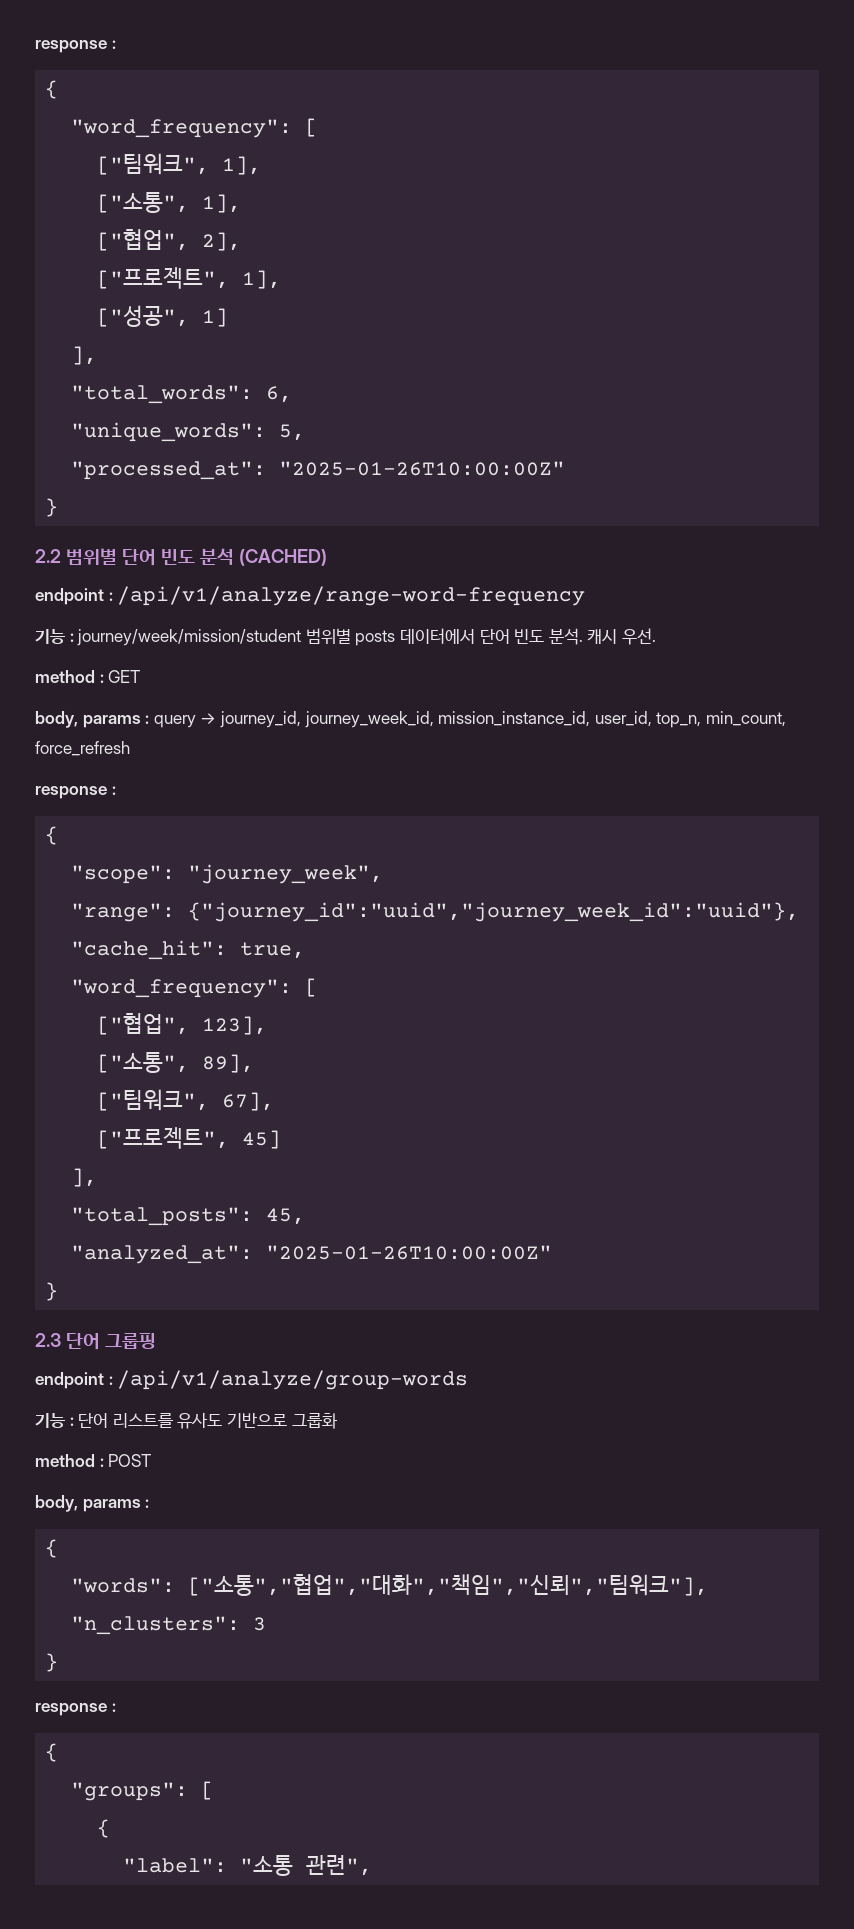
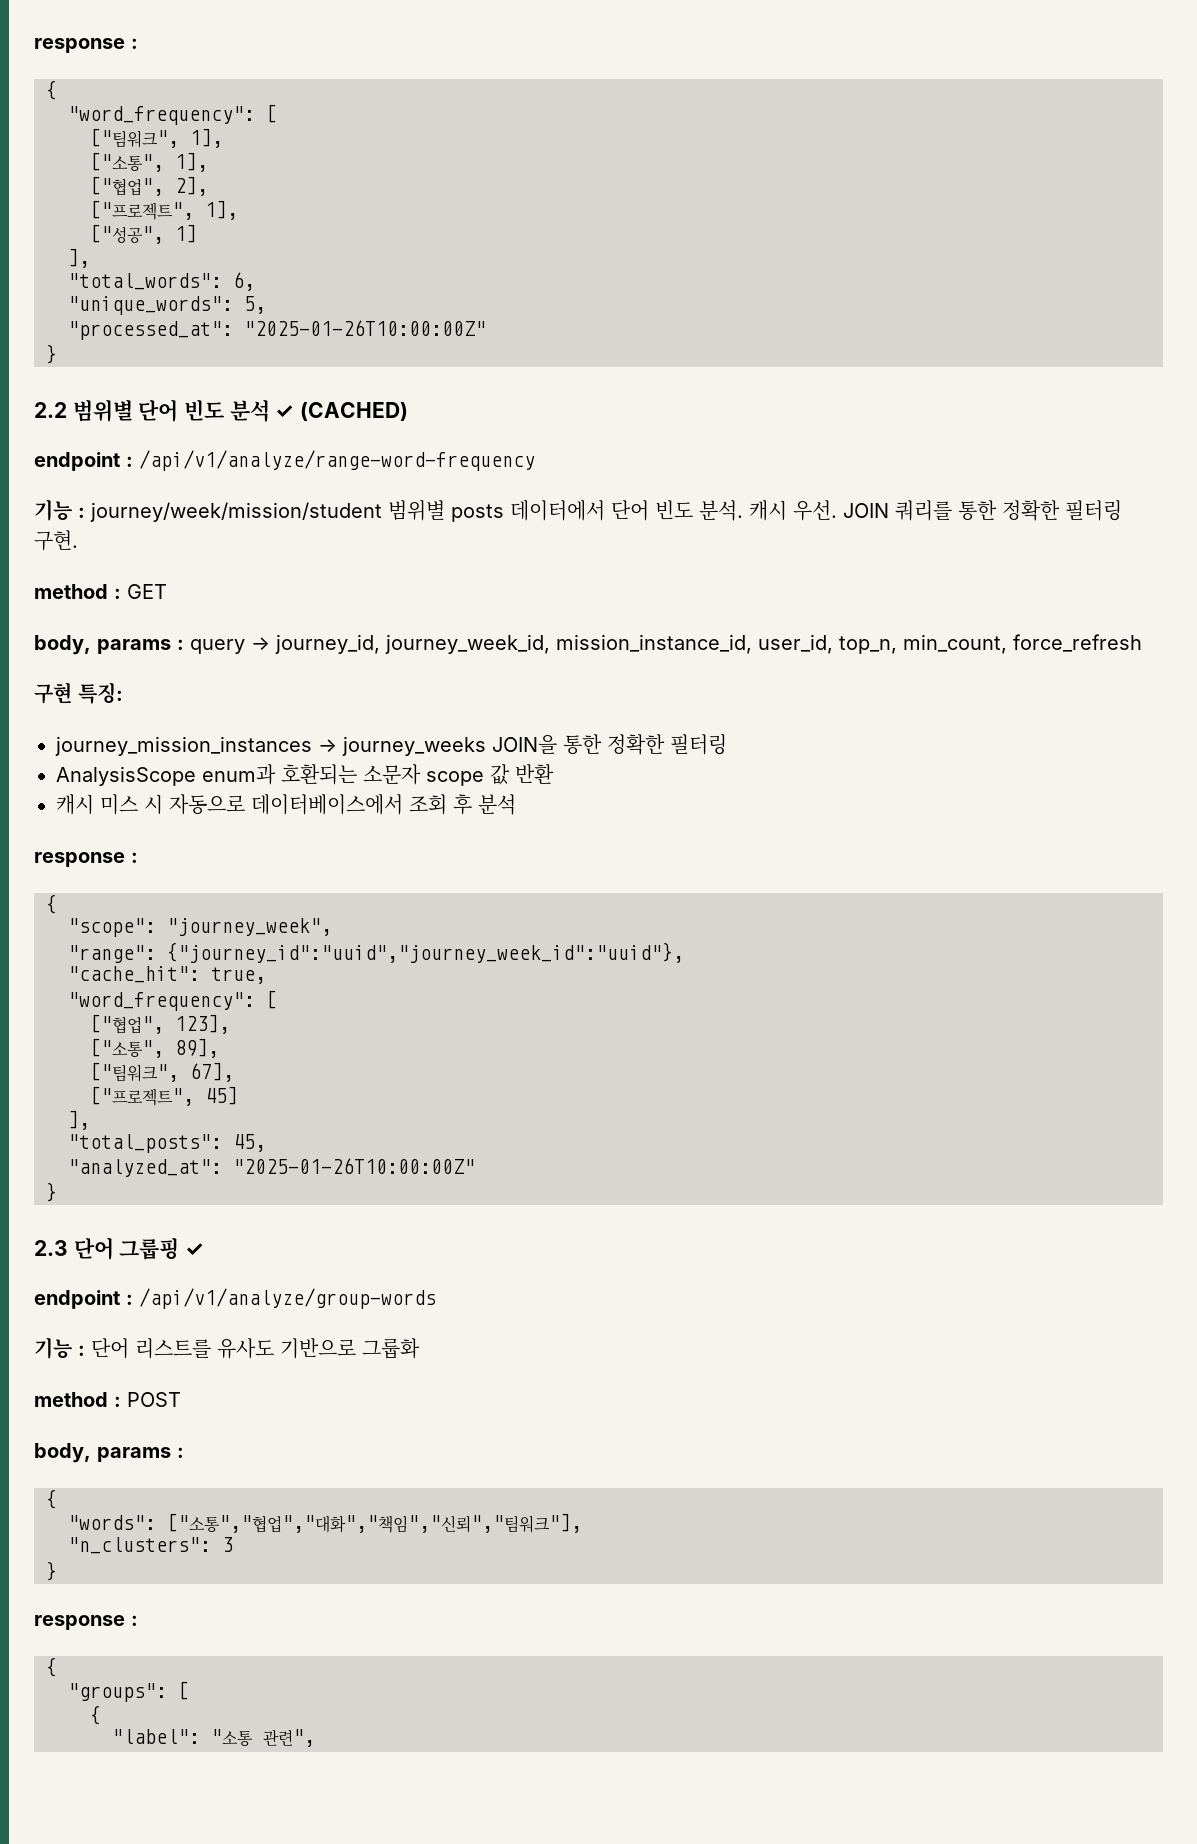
(234, 556) none -> [275,405,295,418] ✓
(656, 636) none -> [843,500,1122,521] [34,530,78,551] JOIN 쿼리를 통한 정확한 필터링 구현.
(130, 748) none -> [34,682,123,704] [55,734,727,756] [56,764,554,786] [56,794,516,815] // 구현 특징: // journey_mission_instances → journey_weeks JOIN을 통한 정확한 필터링 // AnalysisScope enum과 호환되는 소문자 scope 값 반환 // 캐시 미스 시 자동으로 데이터베이스에서 조회 후 분석
(156, 1341) none -> [185,1243,205,1256] ✓

